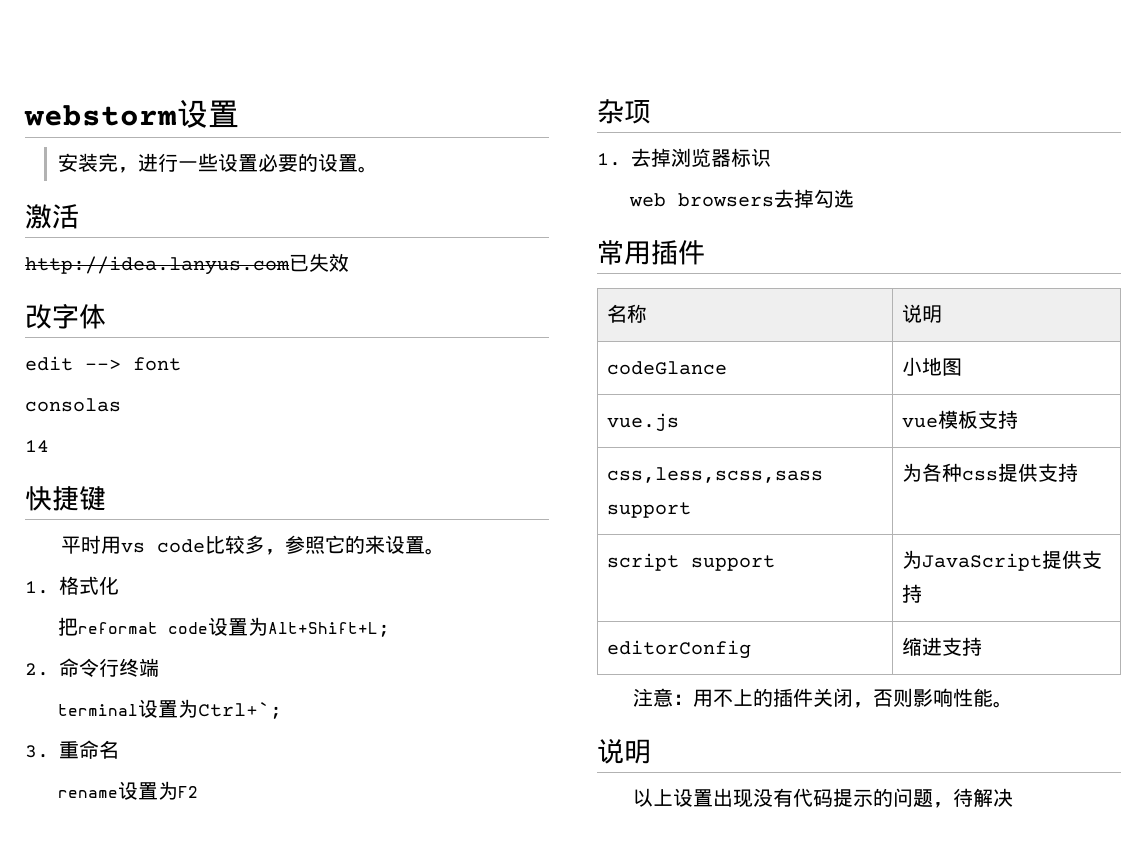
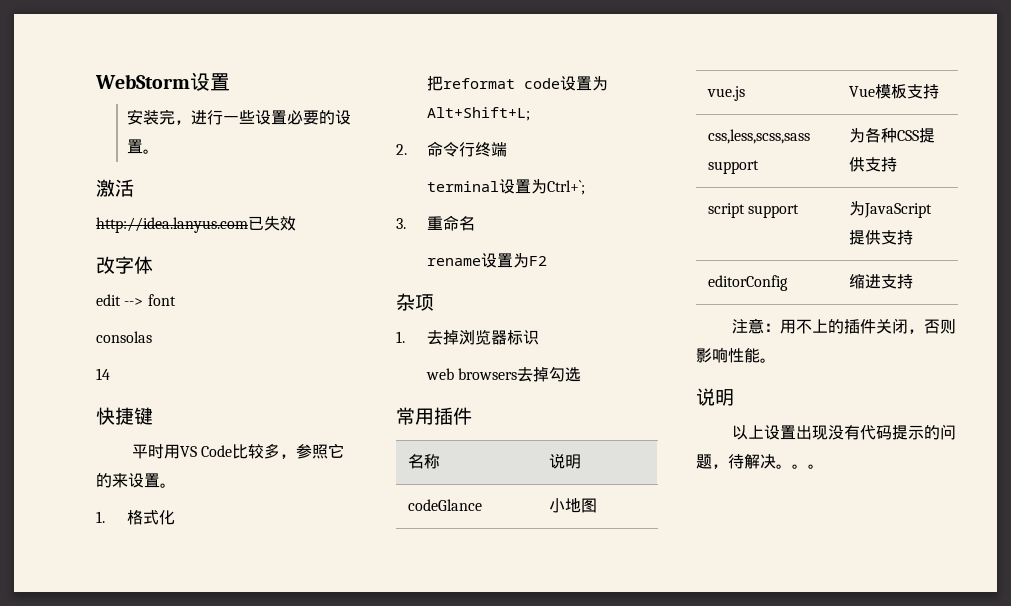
[24,105,177,126] webstorm -> [95,74,190,89] WebStorm
[120,539,205,553] vs code -> [179,445,233,457] VS Code
[901,417,938,428] vue -> [848,86,875,97] Vue
[961,470,998,481] css -> [896,130,919,141] CSS
(1013, 797) none -> [776,464,824,469] 。。。

